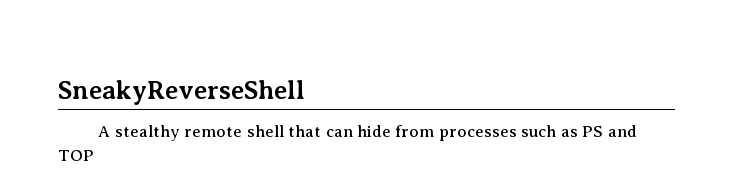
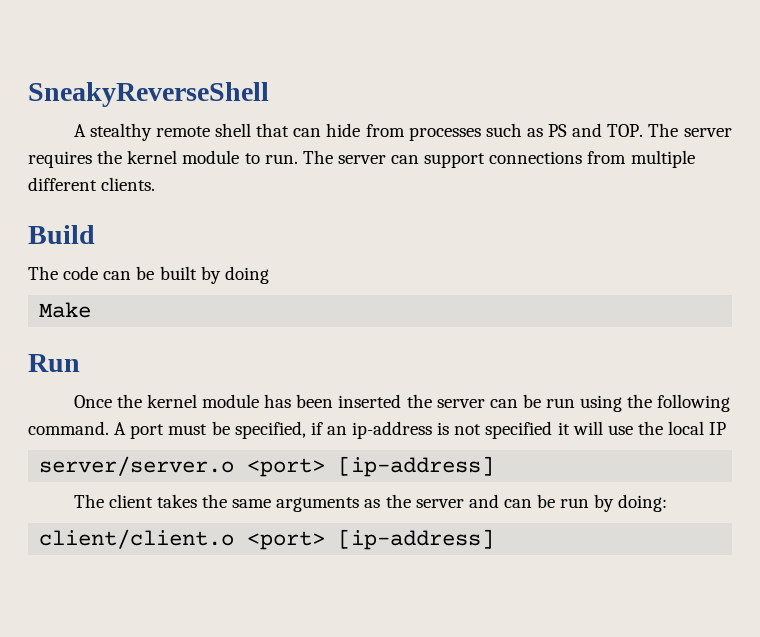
[58,150,94,161] TOP -> [607,123,732,137] [28,150,695,168] [28,177,156,191] [28,225,95,244] [28,266,269,284] [39,302,92,318] [28,354,80,372] [73,394,731,412] [28,421,727,439] [39,456,495,477] [73,494,668,512] [39,529,495,550] TOP. The server requires the kernel module to run. The server can support connections from multiple different clients. // Build // The code can be built by doing // Make // Run // Once the kernel module has been inserted the server can be run using the following command. A port must be specified, if an ip-address is not specified it will use the local IP // server/server.o <port> [ip-address] // The client takes the same arguments as the server and can be run by doing: // client/client.o <port> [ip-address]

